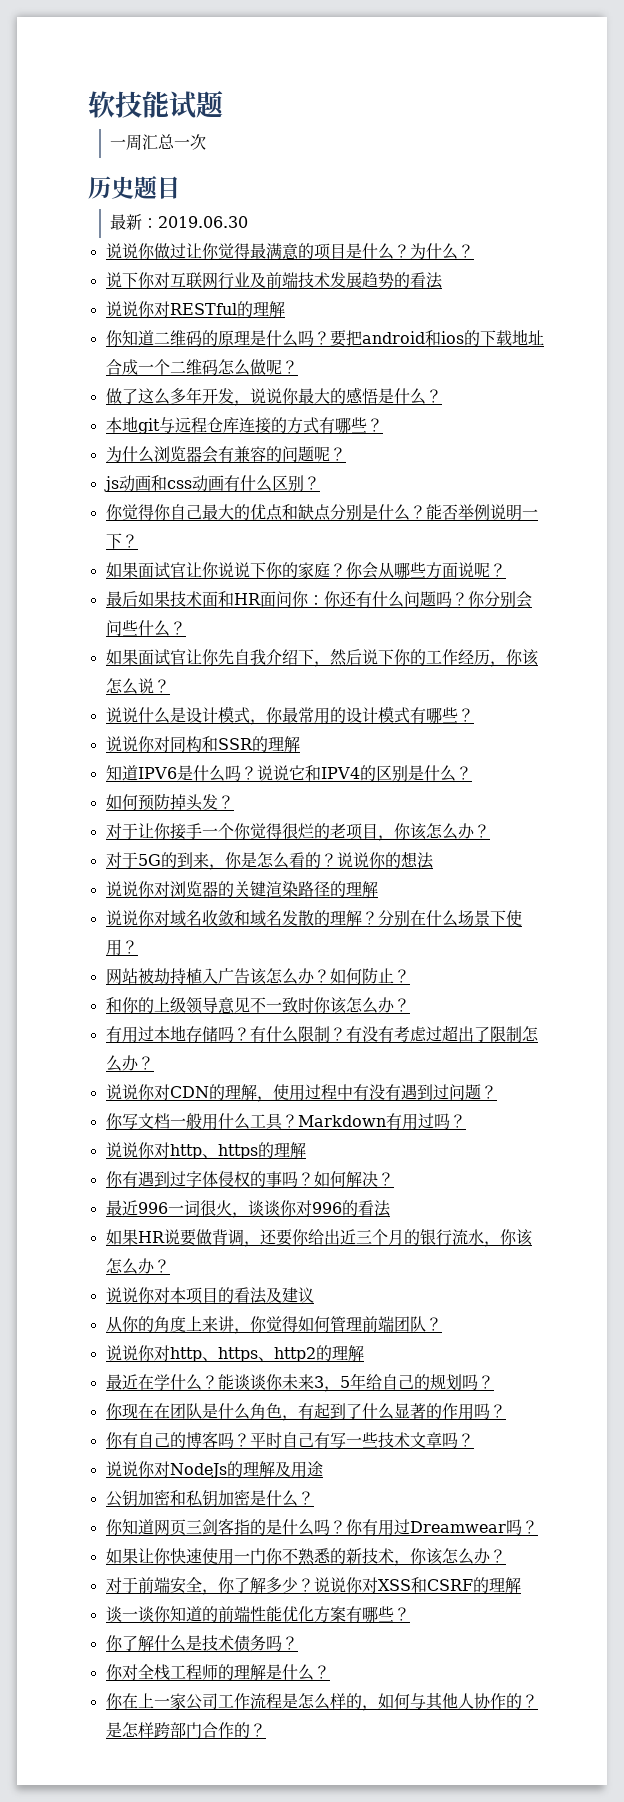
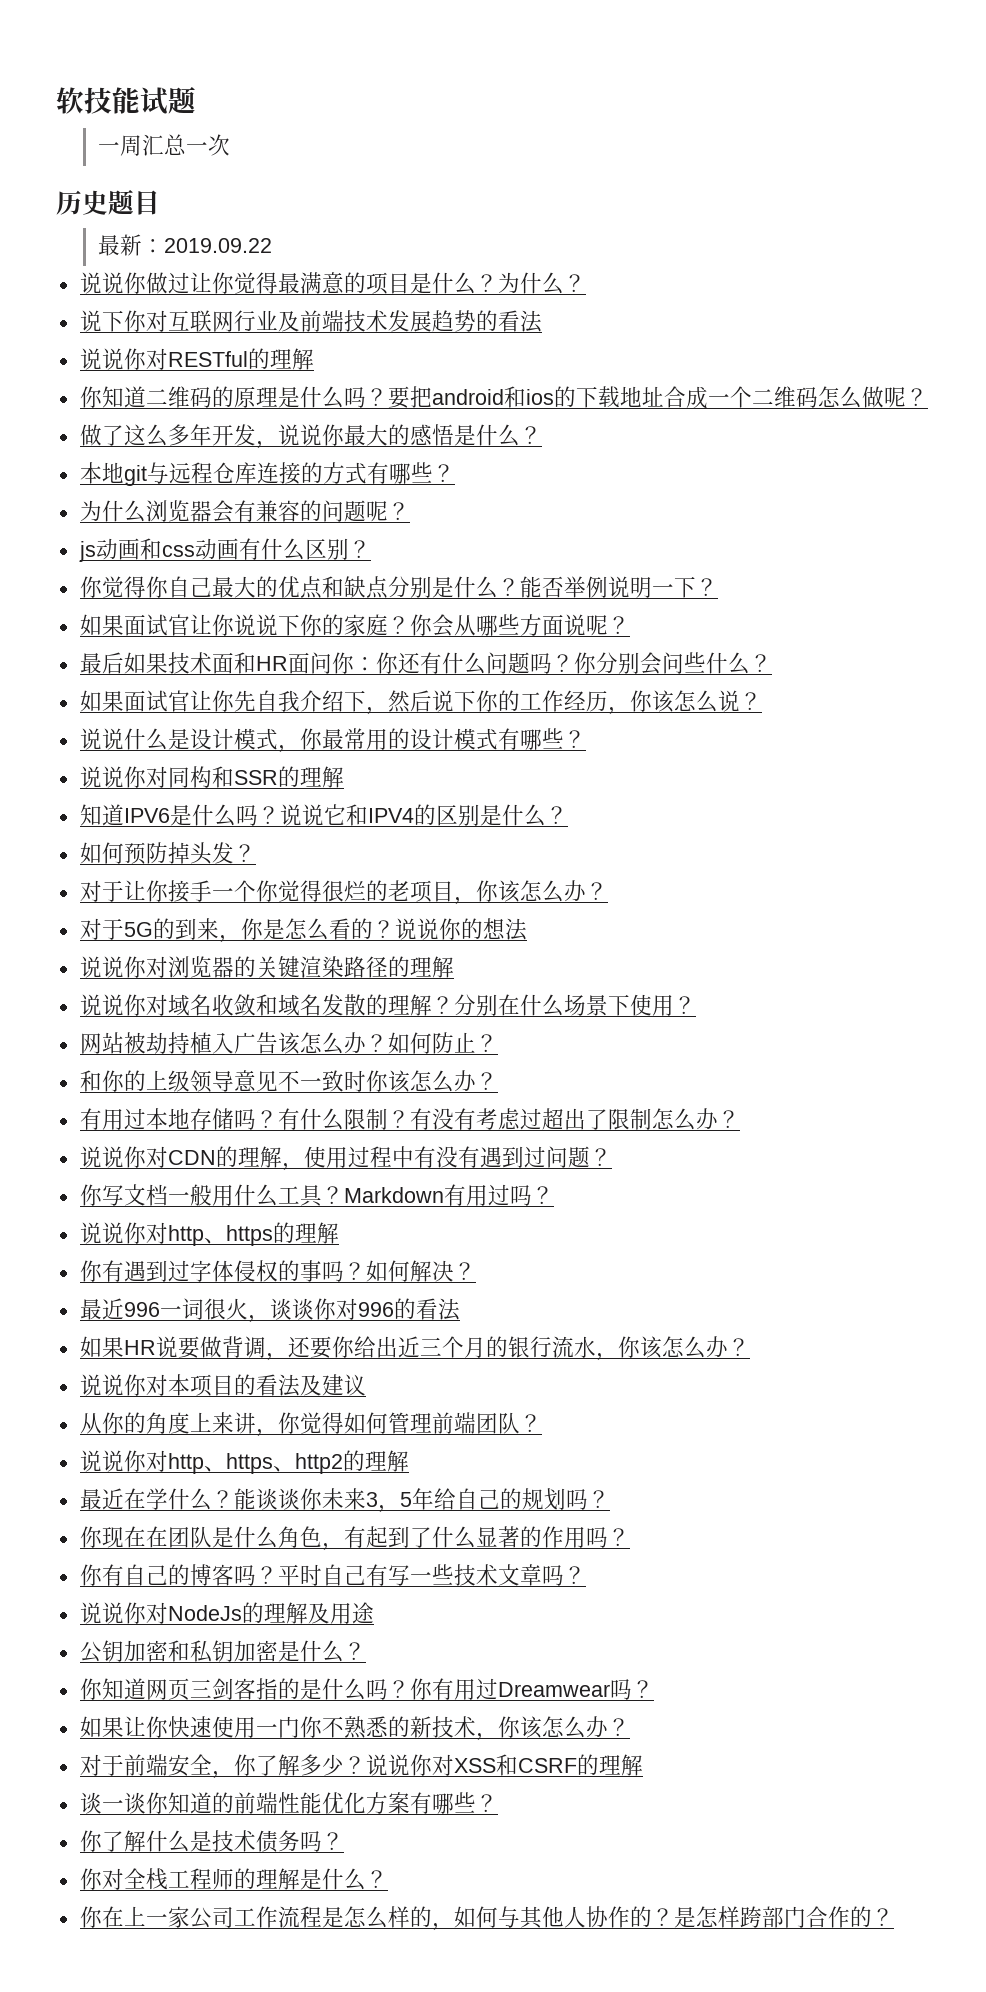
[157,216,248,228] 2019.06.30 -> [163,238,272,253] 2019.09.22

